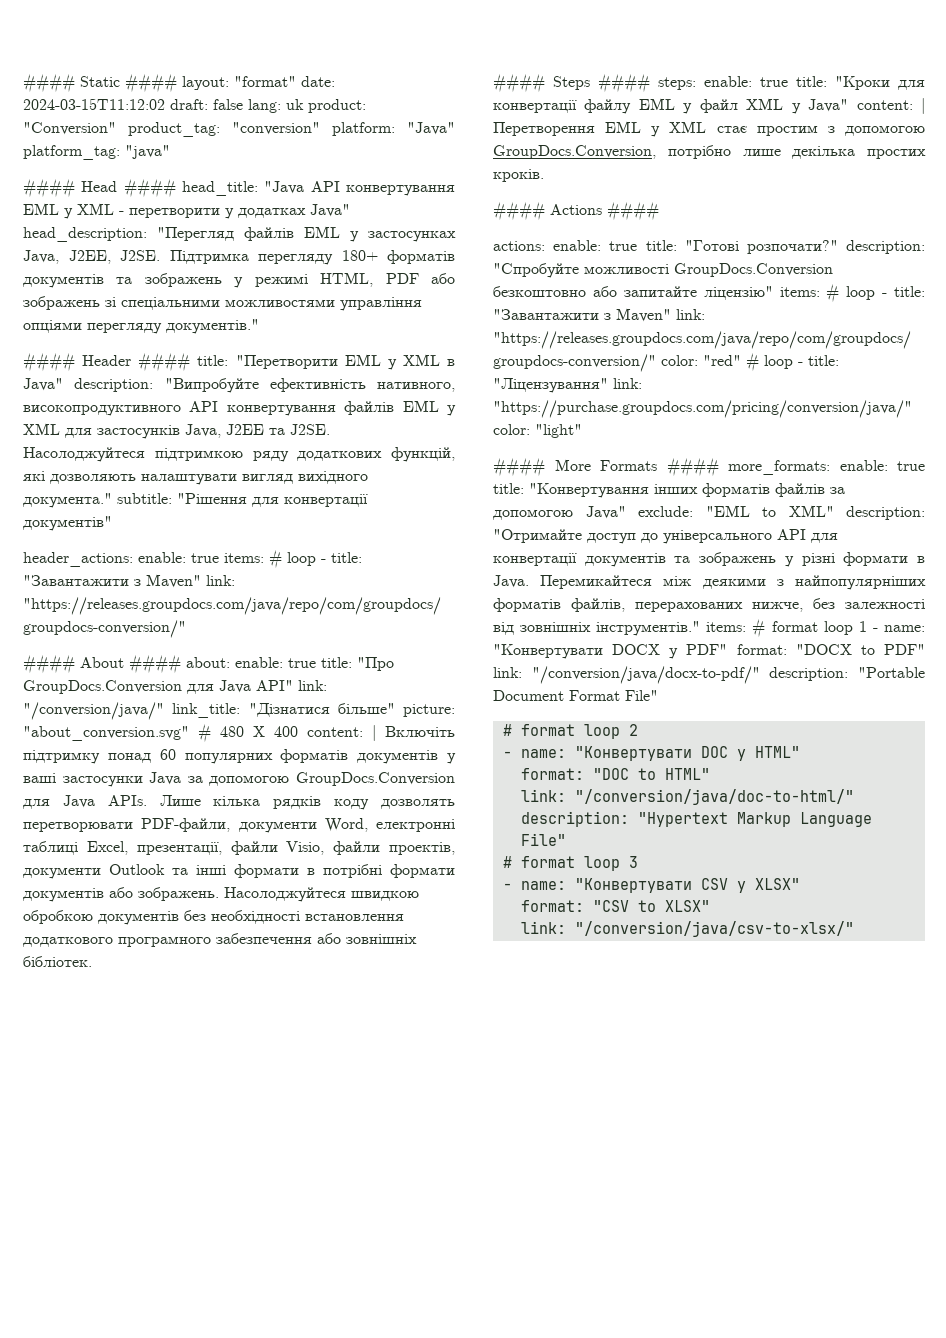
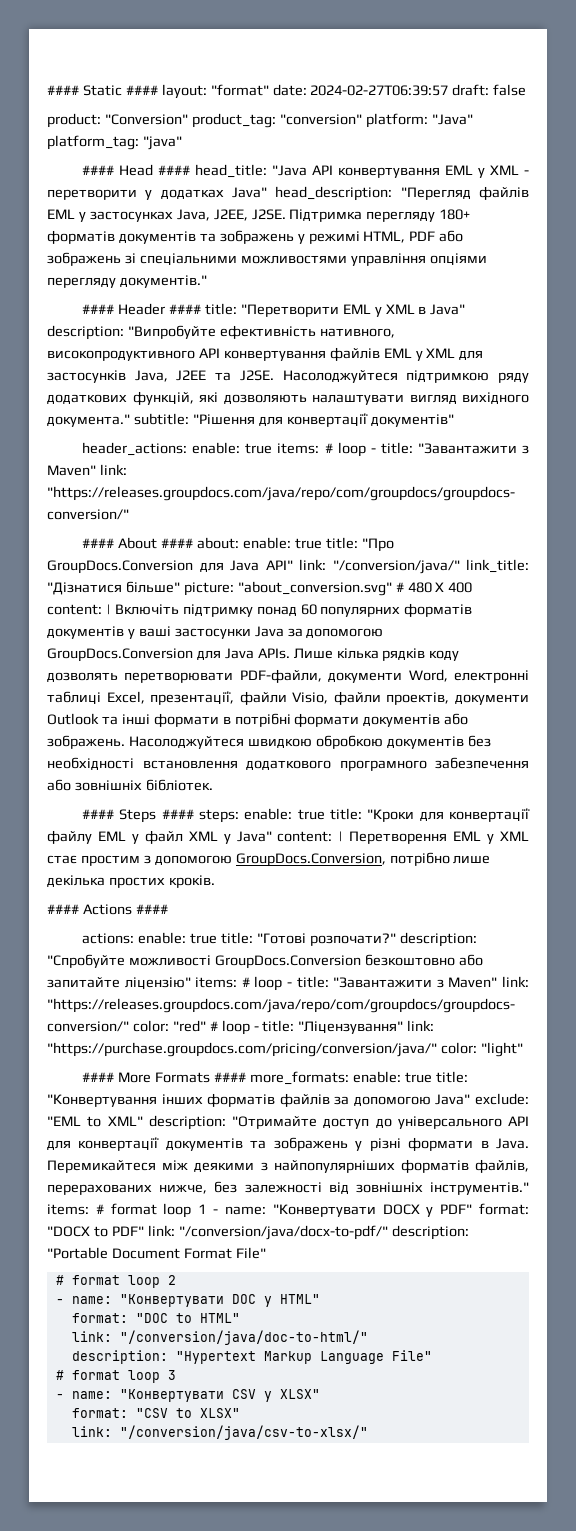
[23,98,165,110] 2024-03-15T11:12:02 -> [310,85,449,96] 2024-02-27T06:39:57
[248,99,304,113] lang: uk -> (527, 90) //

